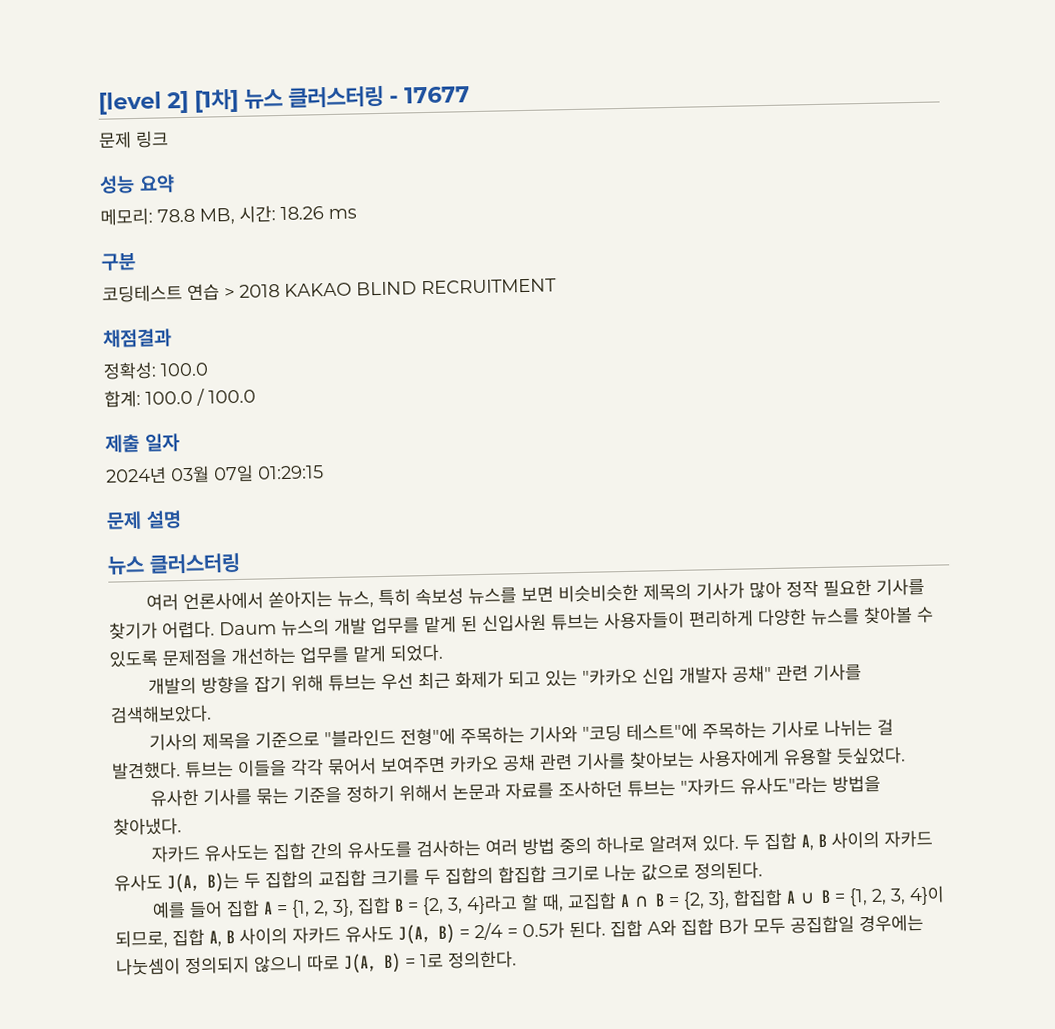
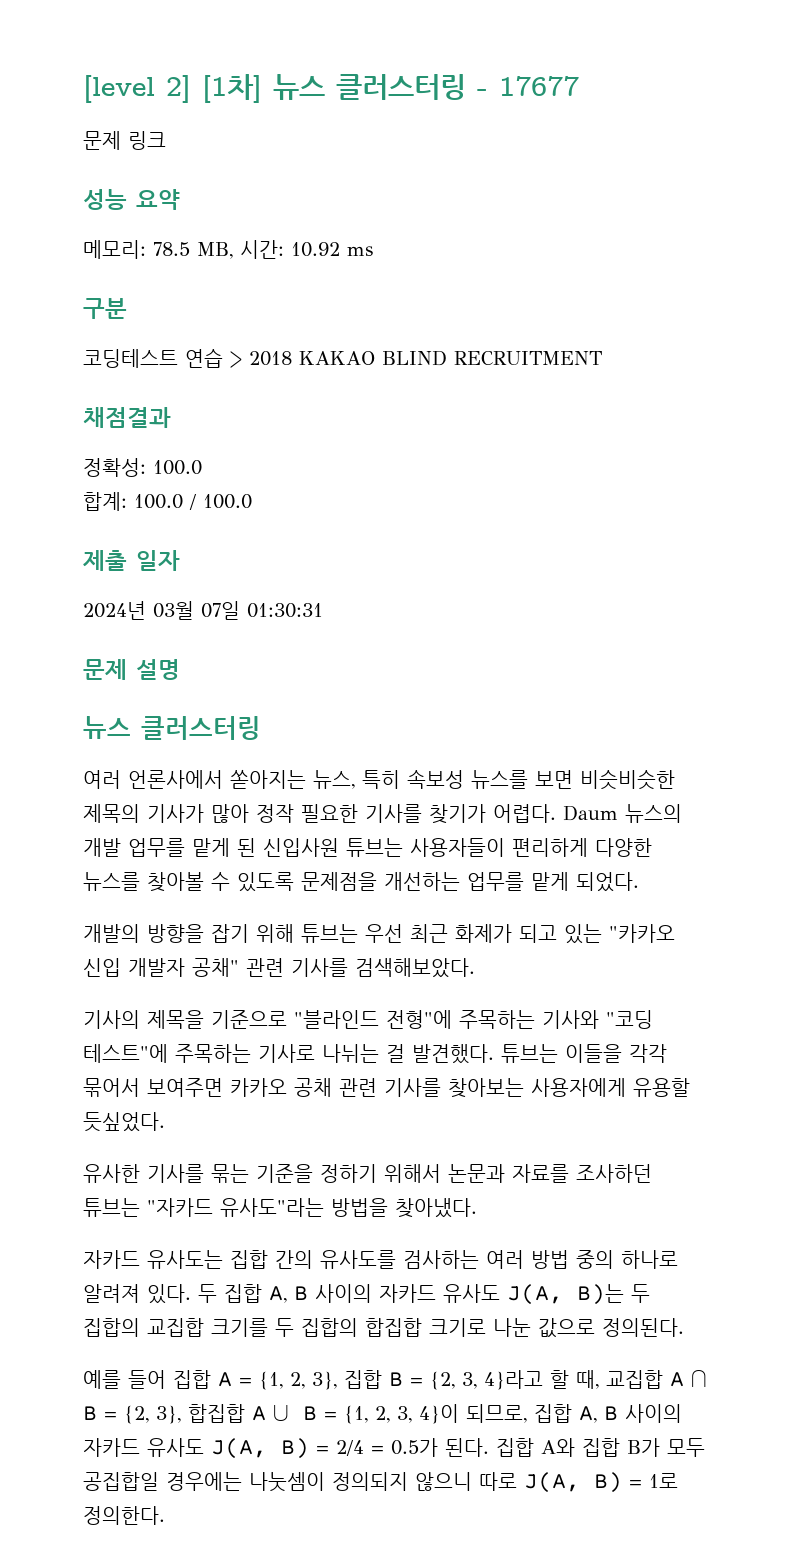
[157,208,195,223] 78.8 -> [153,242,190,256] 78.5
[280,206,324,221] 18.26 -> [291,242,340,257] 10.92
[257,465,324,480] 01:29:15 -> [247,603,323,618] 01:30:31

